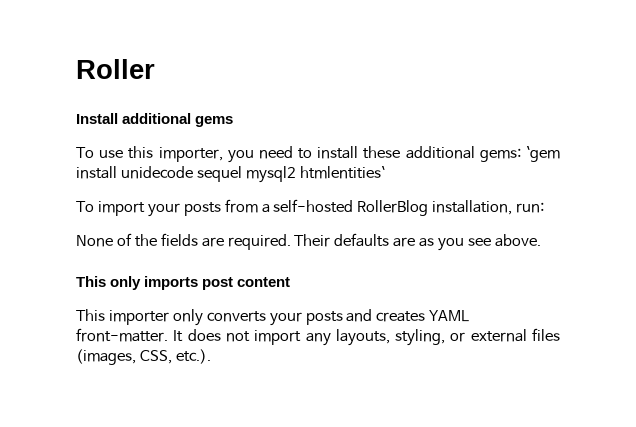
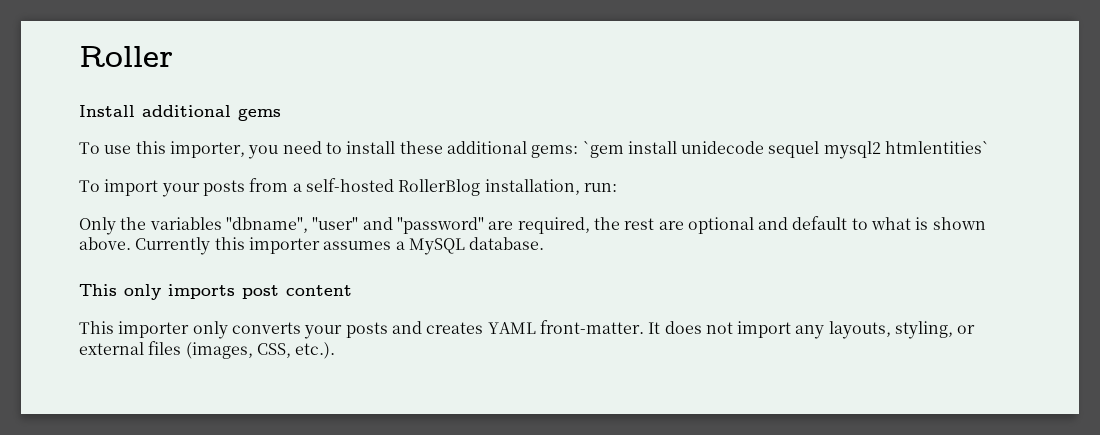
[76,233,541,251] None of the fields are required. Their defaults are as you see above. -> [79,216,986,235] [79,237,545,255] Only the variables "dbname", "user" and "password" are required, the rest are optional and default to what is shown above. Currently this importer assumes a MySQL database.

